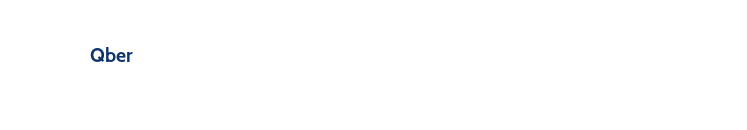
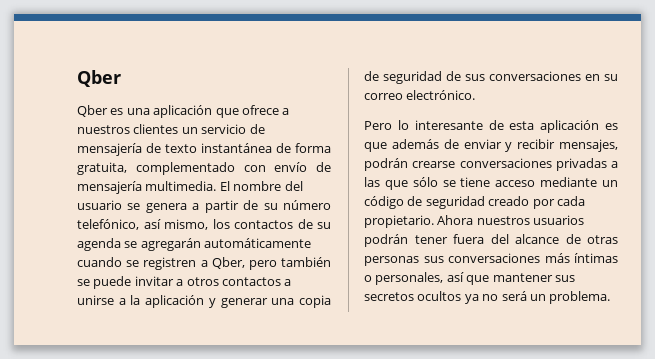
[90,47,133,62] Qber -> [77,70,121,87] [77,105,290,118] [77,124,265,134] [77,143,331,156] [77,162,331,175] [77,181,303,194] [77,200,331,213] [77,219,331,230] [77,238,312,251] [77,257,331,270] [77,276,292,289] [77,295,331,308] [364,71,618,84] [364,90,476,100] [364,120,618,133] [364,139,618,152] [364,158,618,171] [364,177,618,190] [364,196,585,209] [364,215,585,228] [364,234,618,247] [364,253,618,266] [364,272,575,285] [364,291,611,304] Qber // Qber es una aplicación que ofrece a nuestros clientes un servicio de mensajería de texto instantánea de forma gratuita, complementado con envío de mensajería multimedia. El nombre del usuario se genera a partir de su número telefónico, así mismo, los contactos de su agenda se agregarán automáticamente cuando se registren a Qber, pero también se puede invitar a otros contactos a unirse a la aplicación y generar una copia de seguridad de sus conversaciones en su correo electrónico. // Pero lo interesante de esta aplicación es que además de enviar y recibir mensajes, podrán crearse conversaciones privadas a las que sólo se tiene acceso mediante un código de seguridad creado por cada propietario. Ahora nuestros usuarios podrán tener fuera del alcance de otras personas sus conversaciones más íntimas o personales, así que mantener sus secretos ocultos ya no será un problema.

